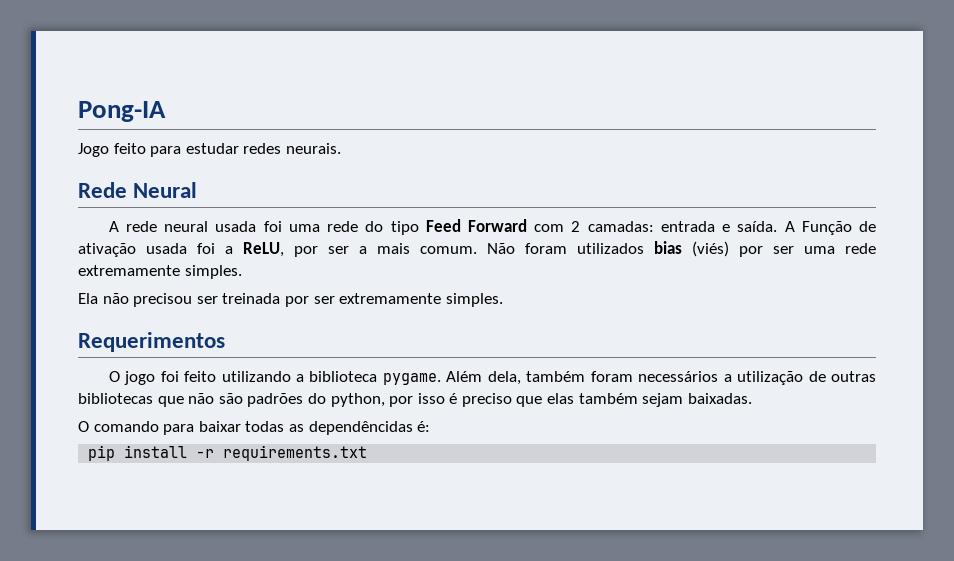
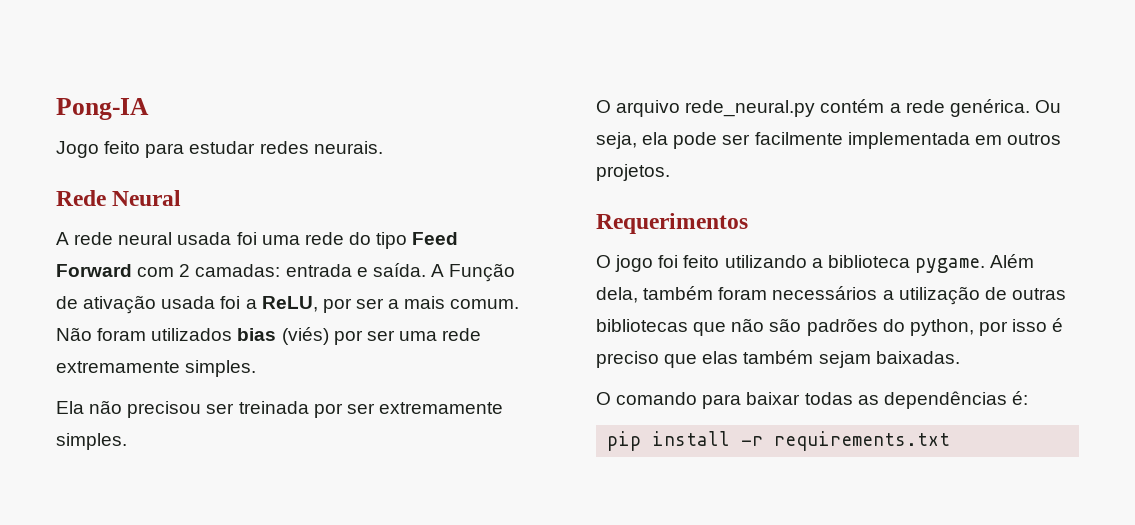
(503, 300) none -> [596,99,1061,117] [596,132,1061,149] [596,164,670,181] // O arquivo rede_neural.py contém a rede genérica. Ou seja, ela pode ser facilmente implementada em outros projetos.
[308,421,413,435] dependêncidas -> [883,391,1007,409] dependências

